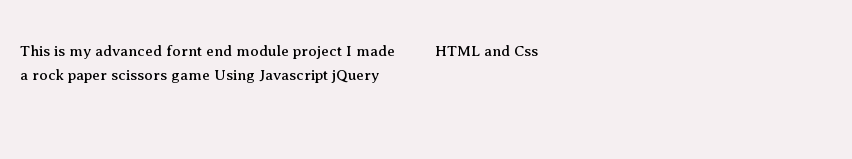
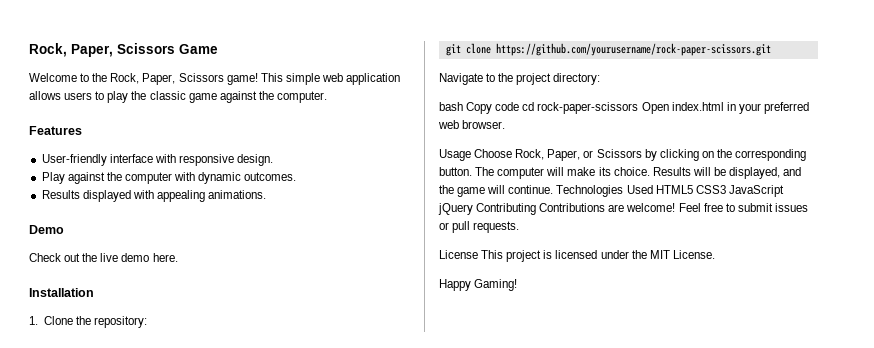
[20,45,396,59] [20,69,380,83] [435,45,539,56] This is my advanced fornt end module project I made a rock paper scissors game Using Javascript jQuery HTML and Css -> [29,43,218,57] [29,73,401,85] [29,91,327,103] [29,126,82,135] [41,154,274,166] [41,172,297,184] [41,190,267,202] [29,225,64,234] [29,253,178,262] [29,288,94,297] [29,316,147,328] [445,43,771,56] [439,73,601,85] [439,102,809,114] [438,120,506,129] [439,149,807,161] [439,167,802,179] [439,185,784,197] [438,203,808,215] [439,221,520,233] [439,250,715,262] [439,279,518,291] Rock, Paper, Scissors Game // Welcome to the Rock, Paper, Scissors game! This simple web application allows users to play the classic game against the computer. // Features // User-friendly interface with responsive design. // Play against the computer with dynamic outcomes. // Results displayed with appealing animations. // Demo // Check out the live demo here. // Installation // 1. Clone the repository: // git clone https://github.com/yourusername/rock-paper-scissors.git // Navigate to the project directory: // bash Copy code cd rock-paper-scissors Open index.html in your preferred web browser. // Usage Choose Rock, Paper, or Scissors by clicking on the corresponding button. The computer will make its choice. Results will be displayed, and the game will continue. Technologies Used HTML5 CSS3 JavaScript jQuery Contributing Contributions are welcome! Feel free to submit issues or pull requests. // License This project is licensed under the MIT License. // Happy Gaming!

